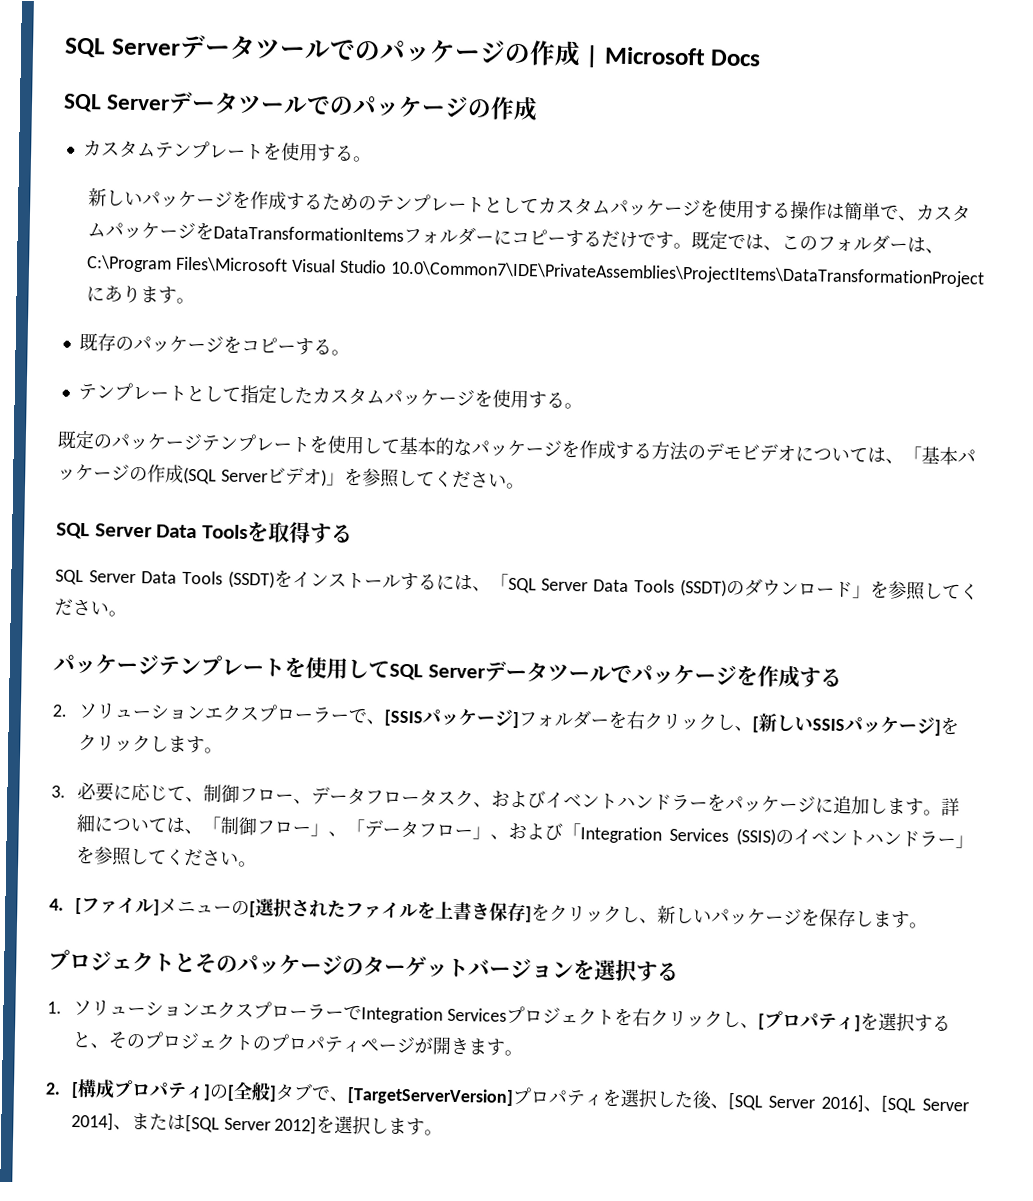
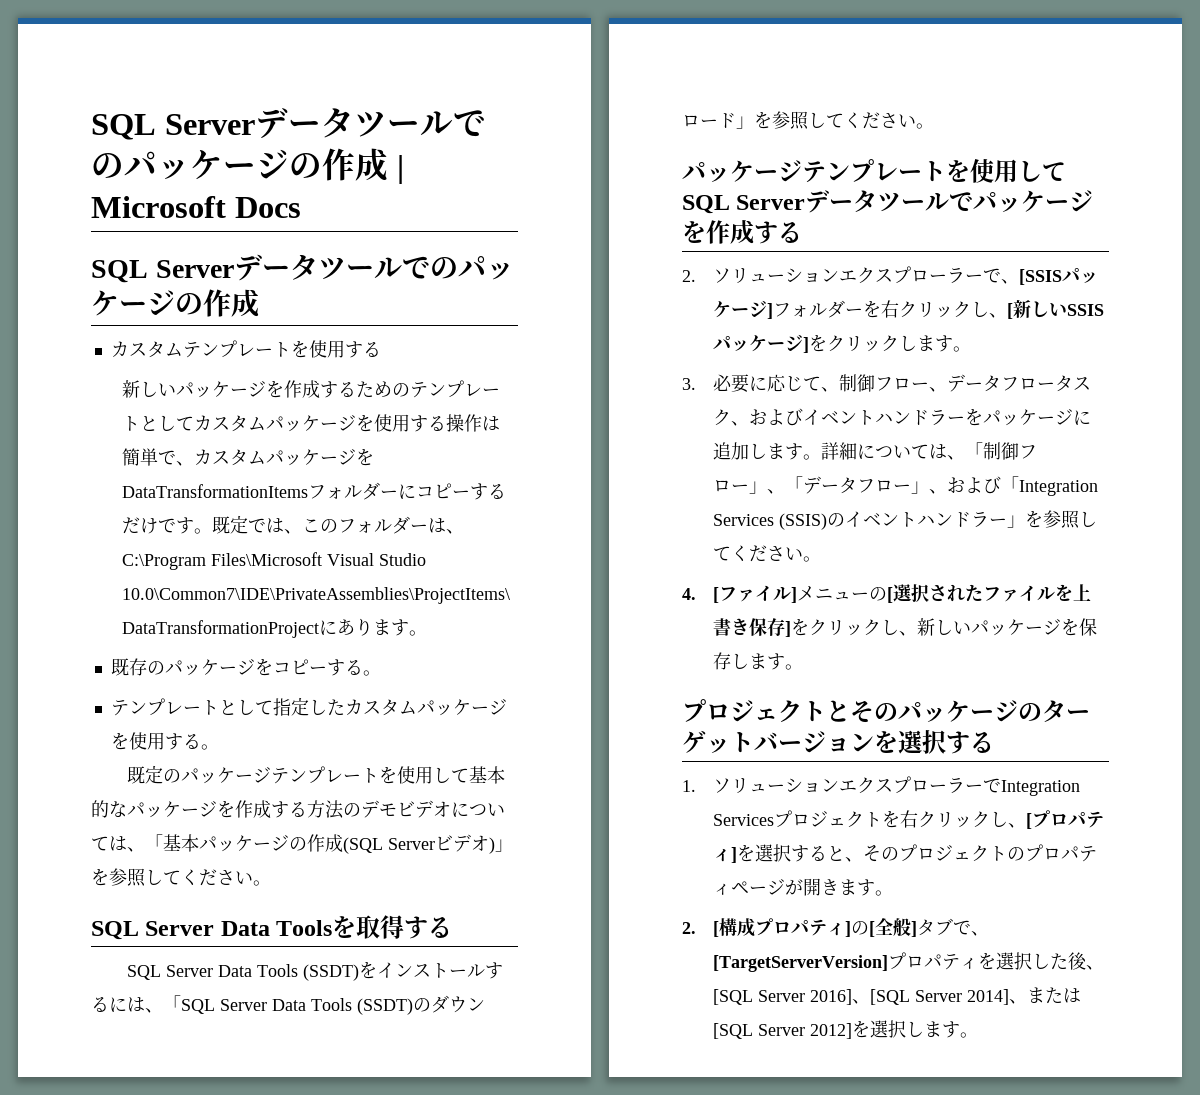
[352,155,372,163] 。 -> (381, 349) none

